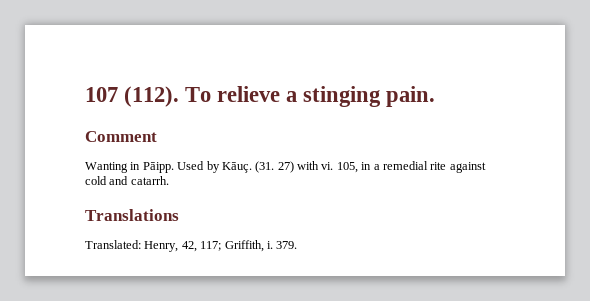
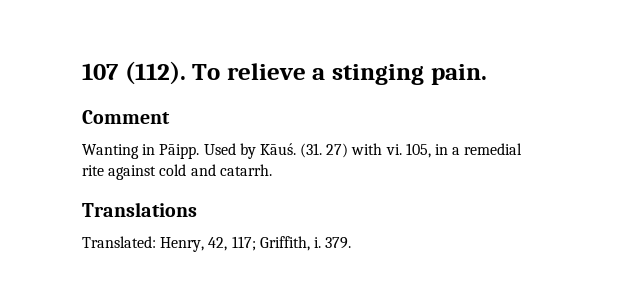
[221,162,252,173] Kāuç. -> [259,143,296,155] Kāuś.

